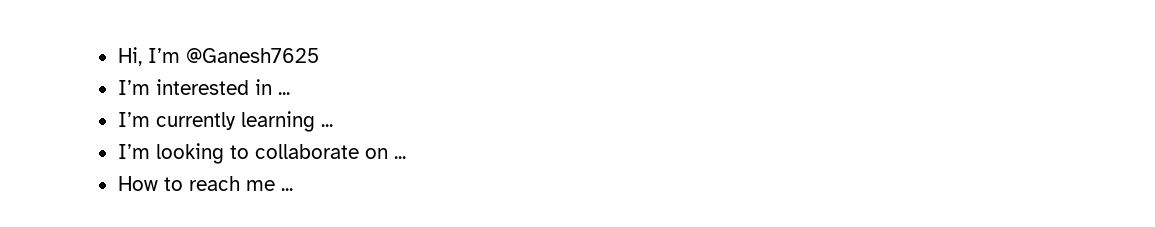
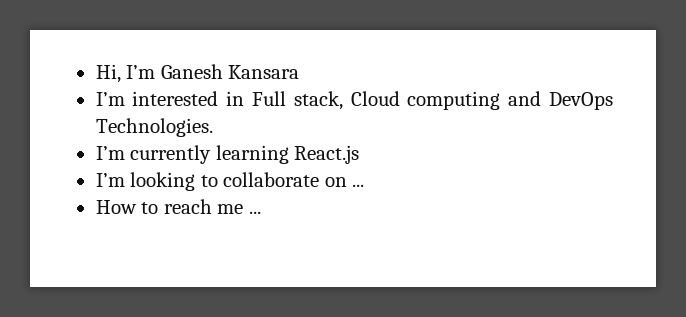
[185,48,319,63] @Ganesh7625 -> [160,64,300,79] Ganesh Kansara
[277,92,290,95] ... -> [251,91,614,110] [95,118,213,137] Full stack, Cloud computing and DevOps Technologies.
[320,124,333,127] ... -> [294,145,360,164] React.js

